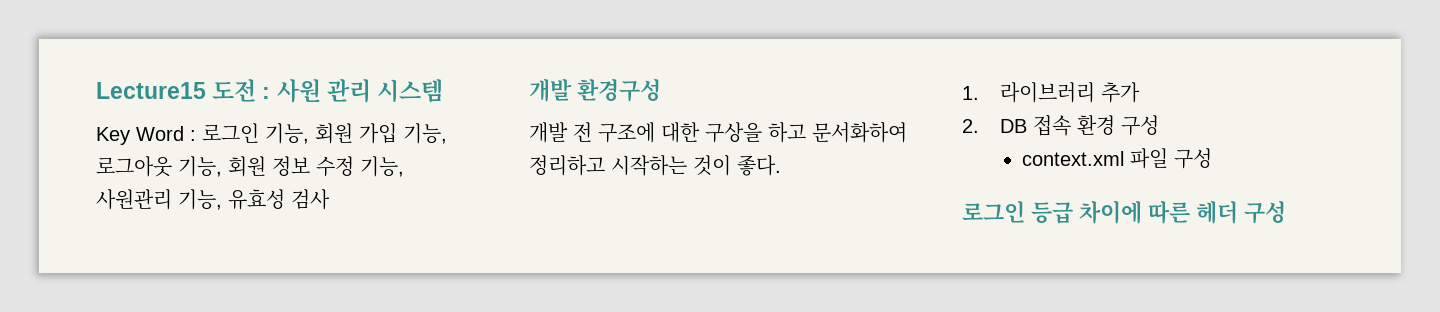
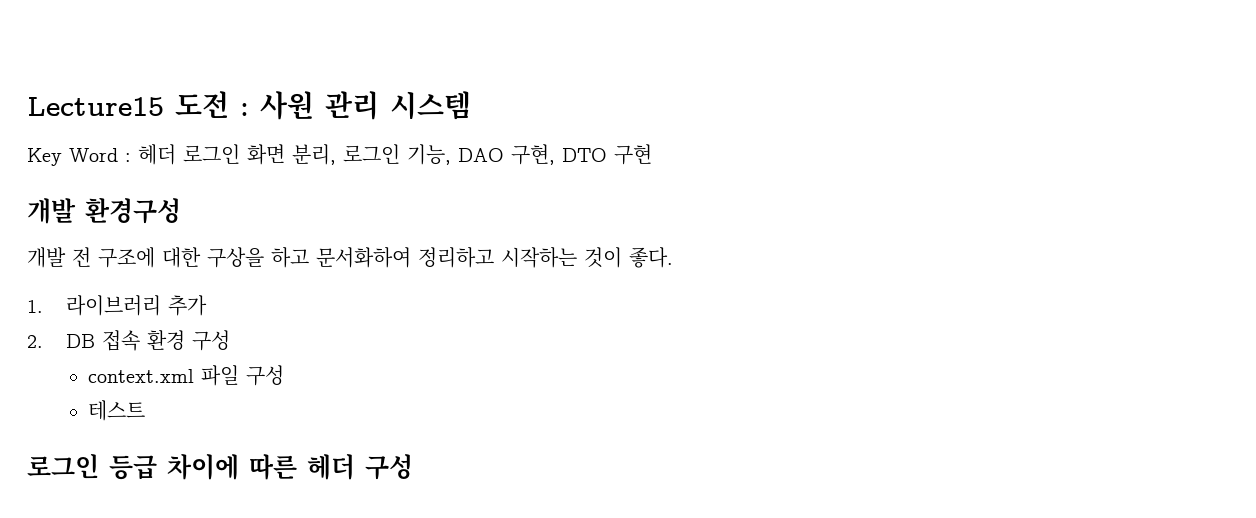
[202,123,447,144] [96,156,404,177] [96,189,330,210] 로그인 기능, 회원 가입 기능, 로그아웃 기능, 회원 정보 수정 기능, 사원관리 기능, 유효성 검사 -> [138,144,652,165] 헤더 로그인 화면 분리, 로그인 기능, DAO 구현, DTO 구현
(1212, 158) none -> [87,400,145,421] // 테스트

